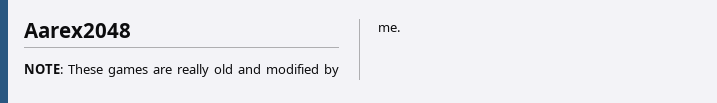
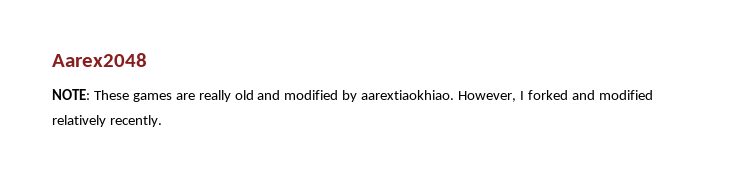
[378,25,400,32] me. -> [361,90,653,102] [52,115,162,127] aarextiaokhiao. However, I forked and modified relatively recently.

